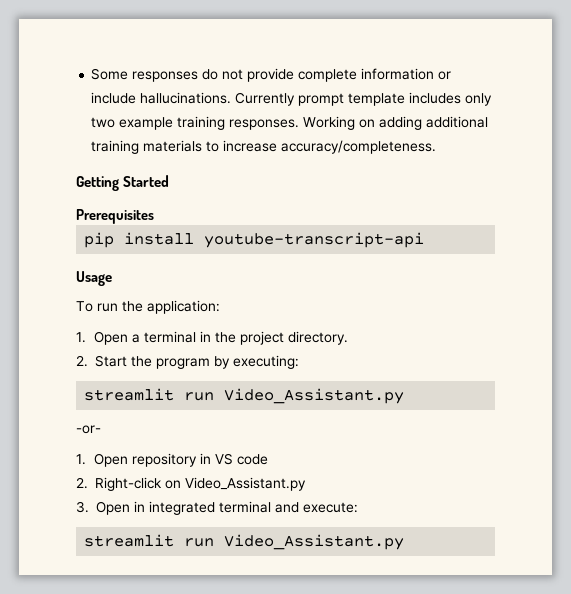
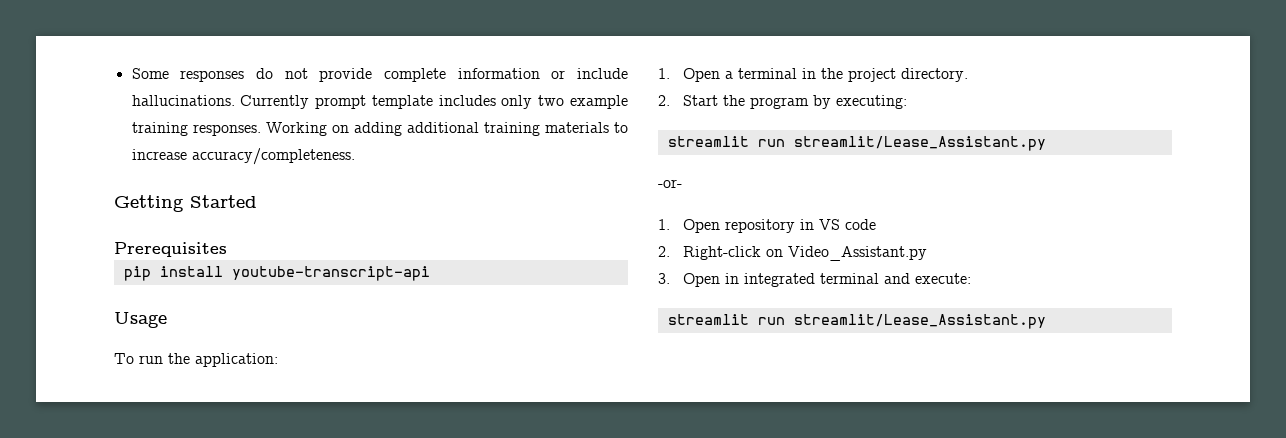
[224,388,405,404] Video_Assistant.py -> [793,136,1046,151] streamlit/Lease_Assistant.py
[224,534,405,550] Video_Assistant.py -> [793,314,1046,329] streamlit/Lease_Assistant.py

